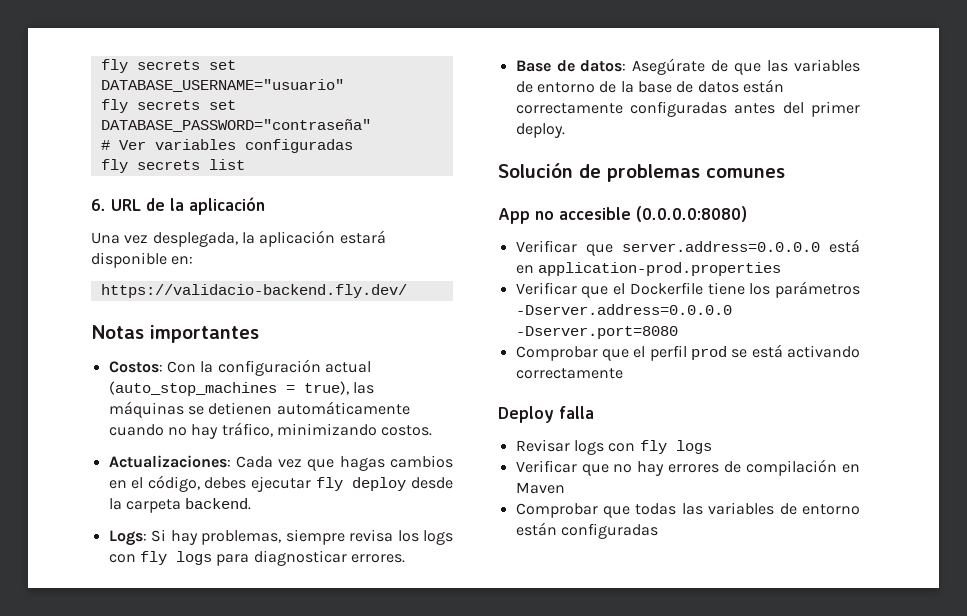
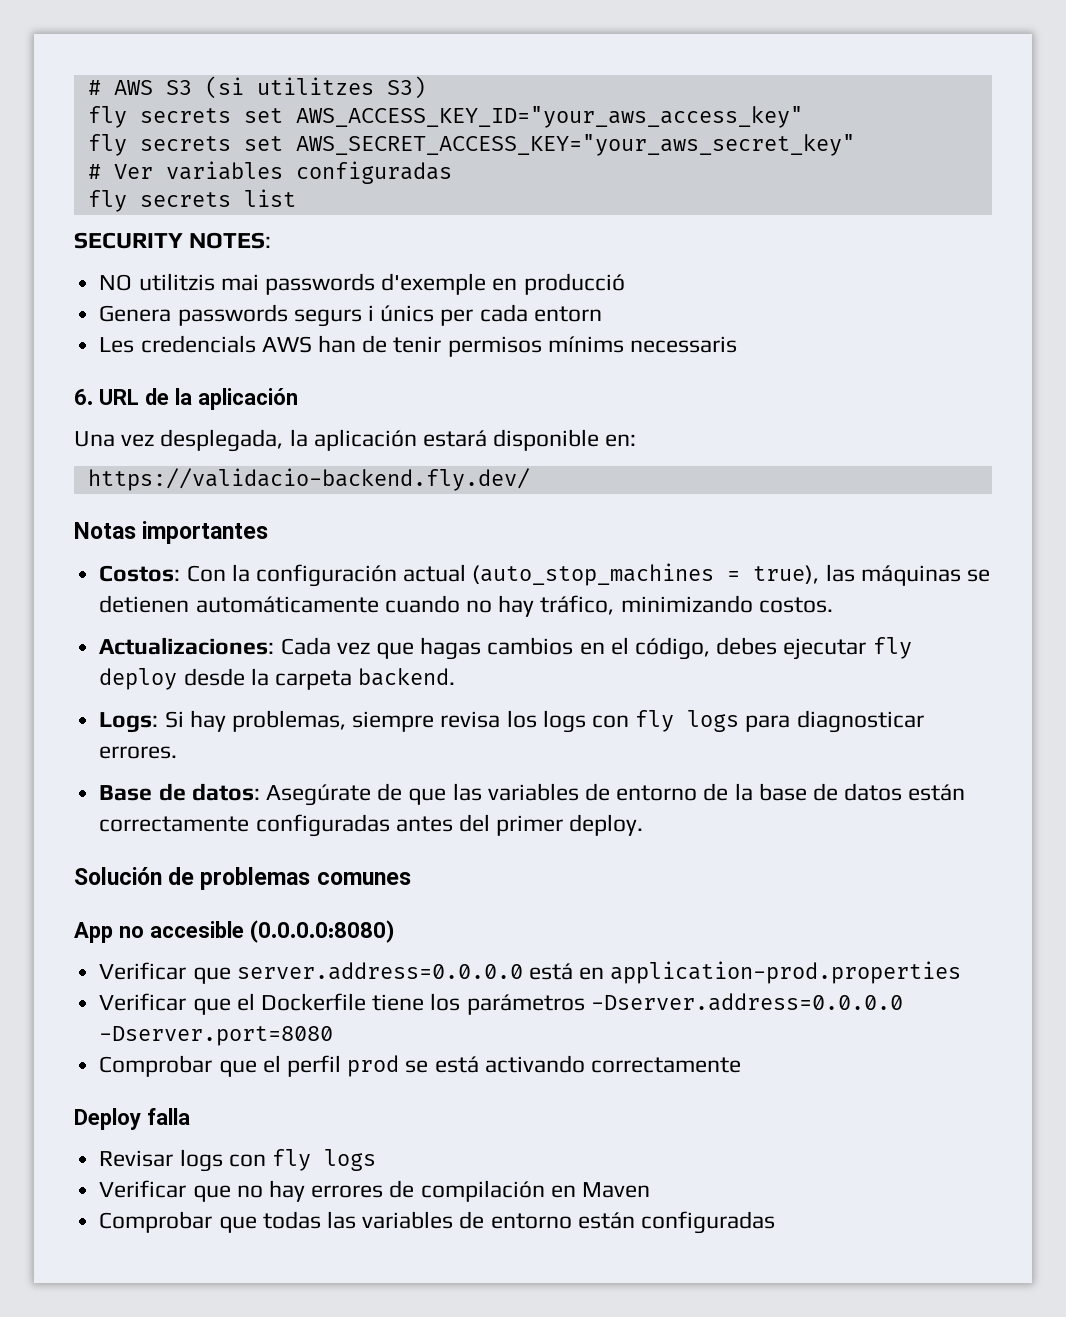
[100,59,236,73] [100,79,344,92] [100,99,236,113] [100,119,371,132] fly secrets set DATABASE_USERNAME="usuario" // fly secrets set DATABASE_PASSWORD="contraseña" -> [87,76,426,99] [87,106,803,128] [87,134,855,156] # AWS S3 (si utilitzes S3) // fly secrets set AWS_ACCESS_KEY_ID="your_aws_access_key" // fly secrets set AWS_SECRET_ACCESS_KEY="your_aws_secret_key"
(245, 164) none -> [74,232,272,249] [99,273,625,295] [99,304,602,327] [99,335,737,357] // SECURITY NOTES: // NO utilitzis mai passwords d'exemple en producció // Genera passwords segurs i únics per cada entorn // Les credencials AWS han de tenir permisos mínims necessaris

